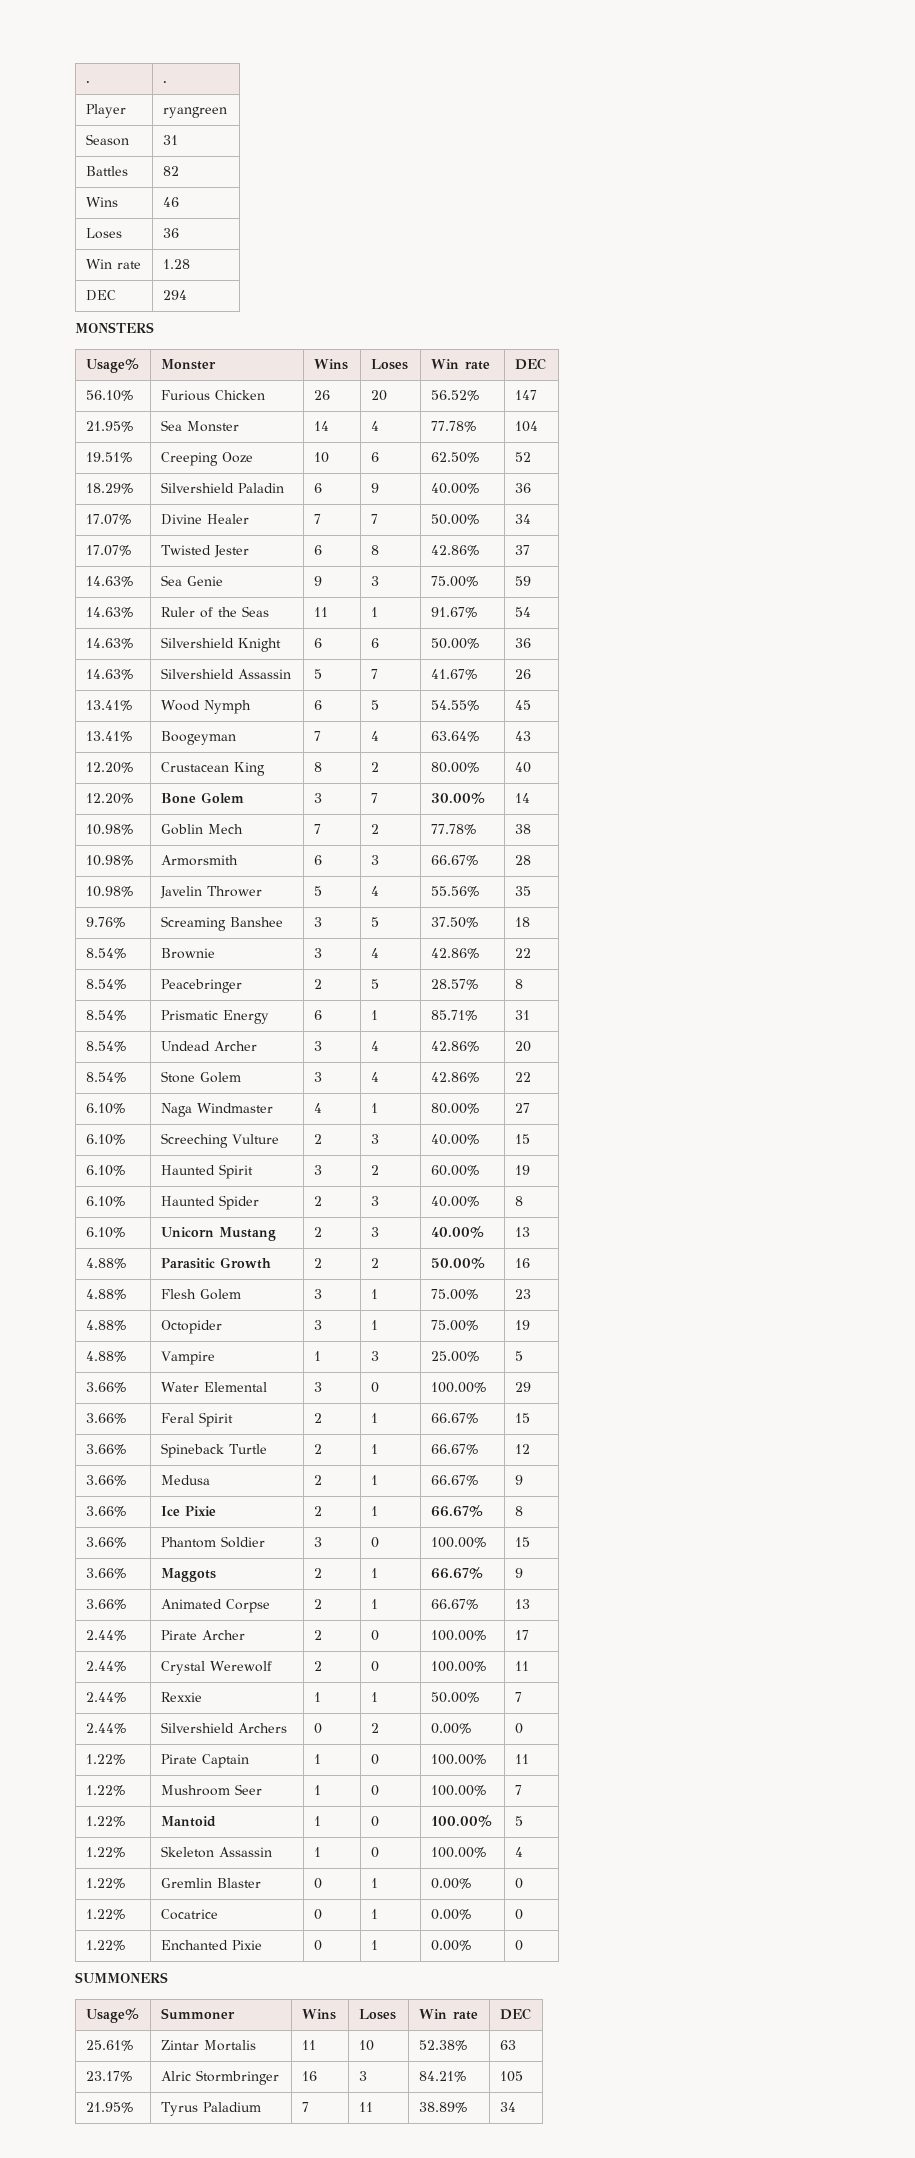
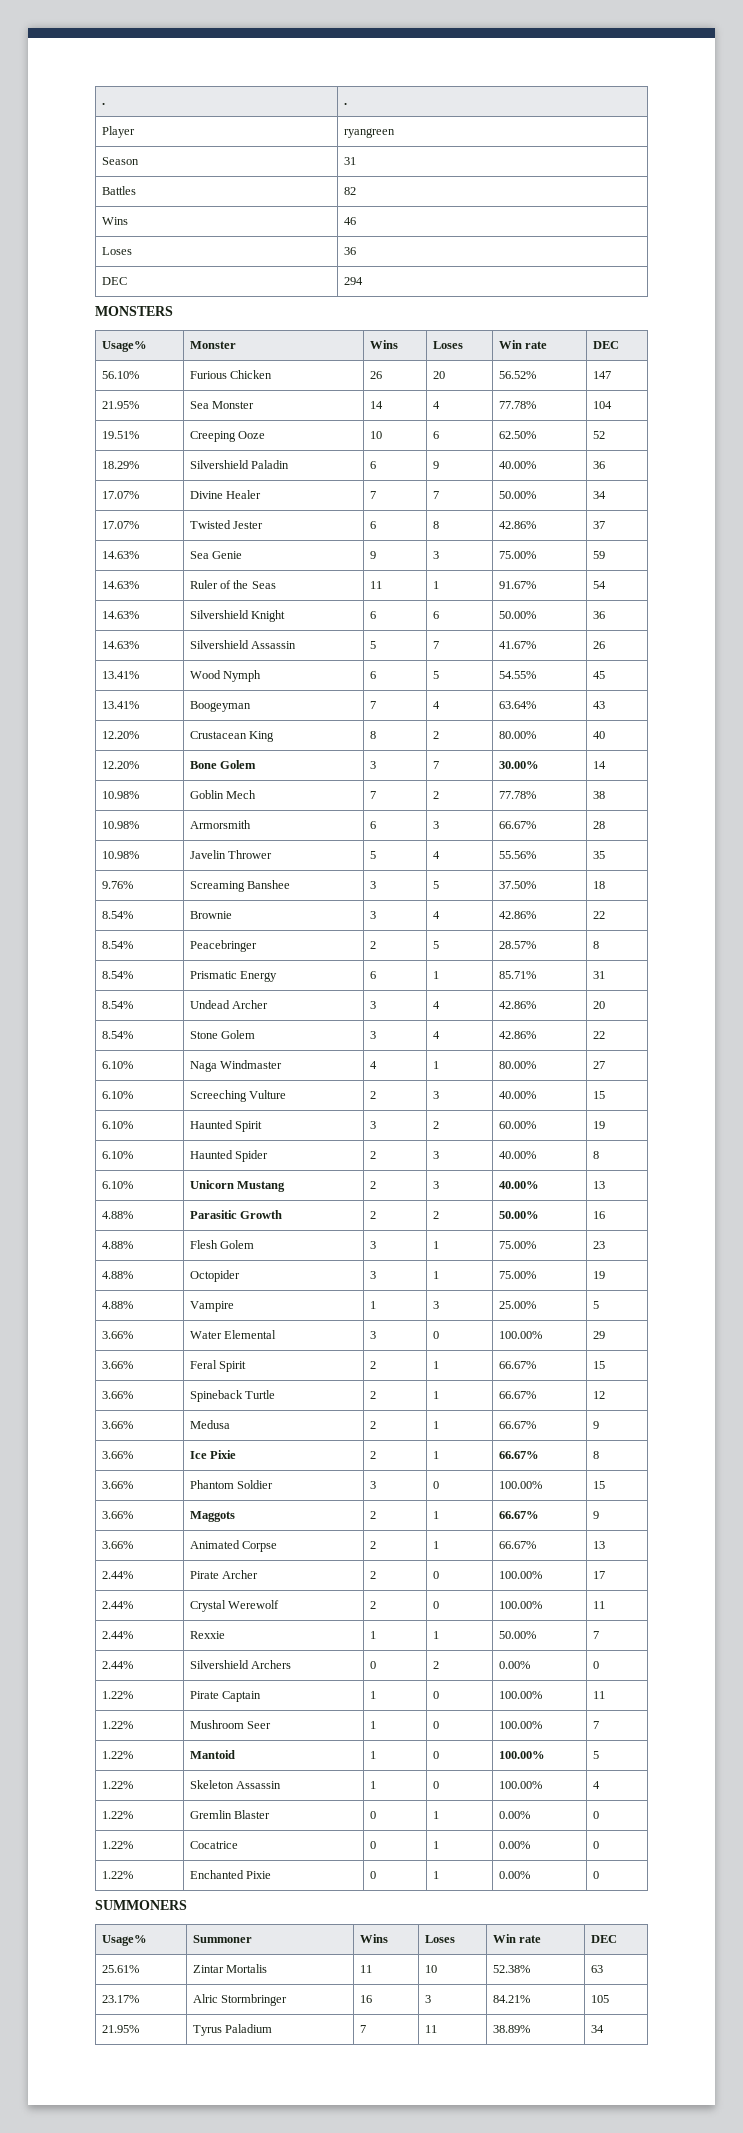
[85,259,141,269] [162,259,190,269] // Win rate | 1.28 -> (356, 251) none

